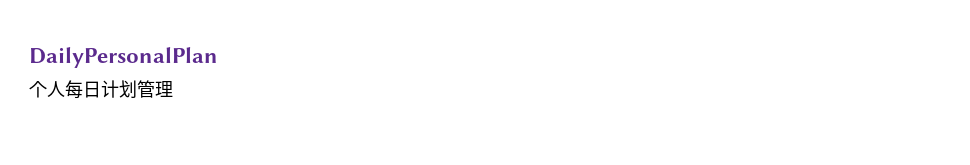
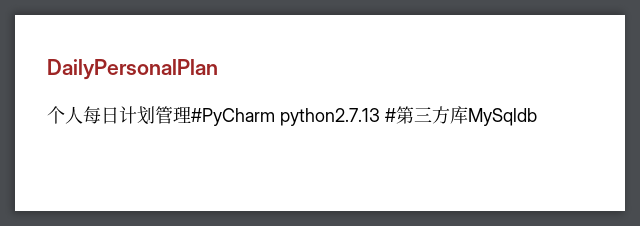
(173, 89) none -> [191,106,537,126] #PyCharm python2.7.13 #第三方库MySqldb

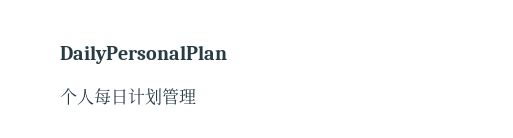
[191,106,537,126] #PyCharm python2.7.13 #第三方库MySqldb -> (196, 96) none

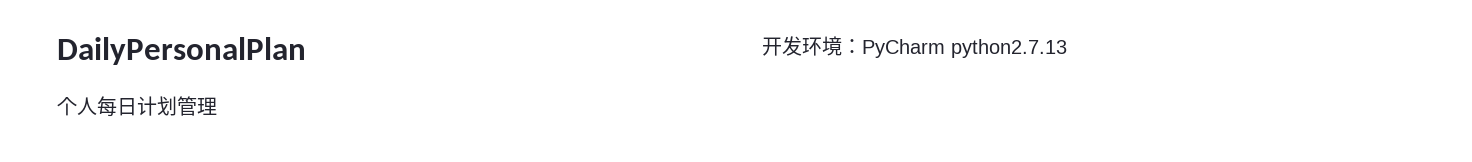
(196, 96) none -> [762,36,1067,58] // 开发环境：PyCharm python2.7.13

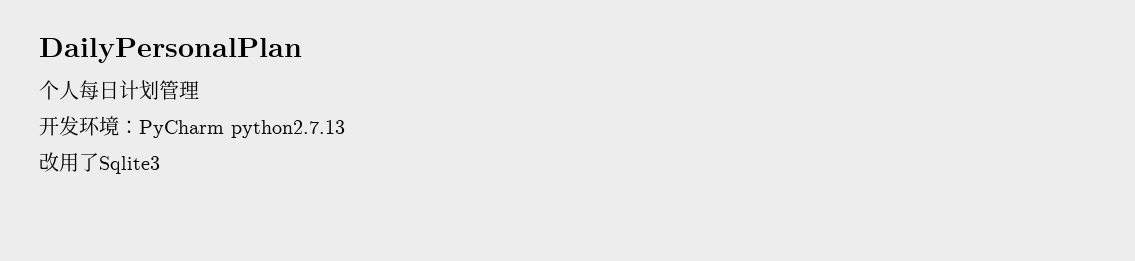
(1067, 48) none -> [39,152,160,174] // 改用了Sqlite3

